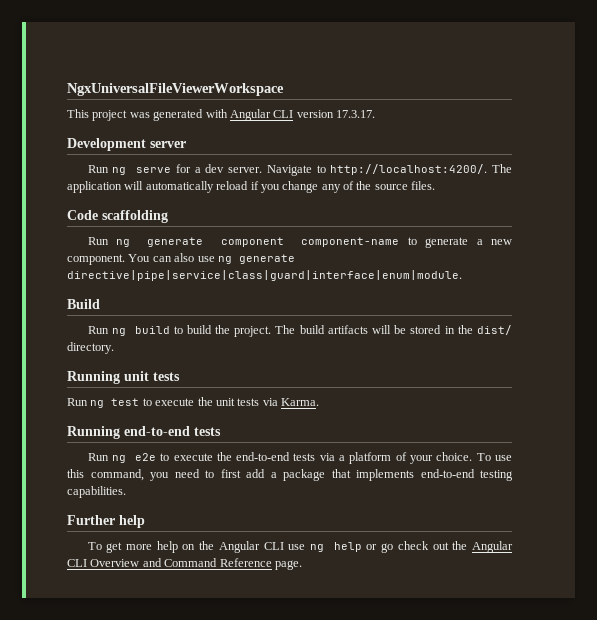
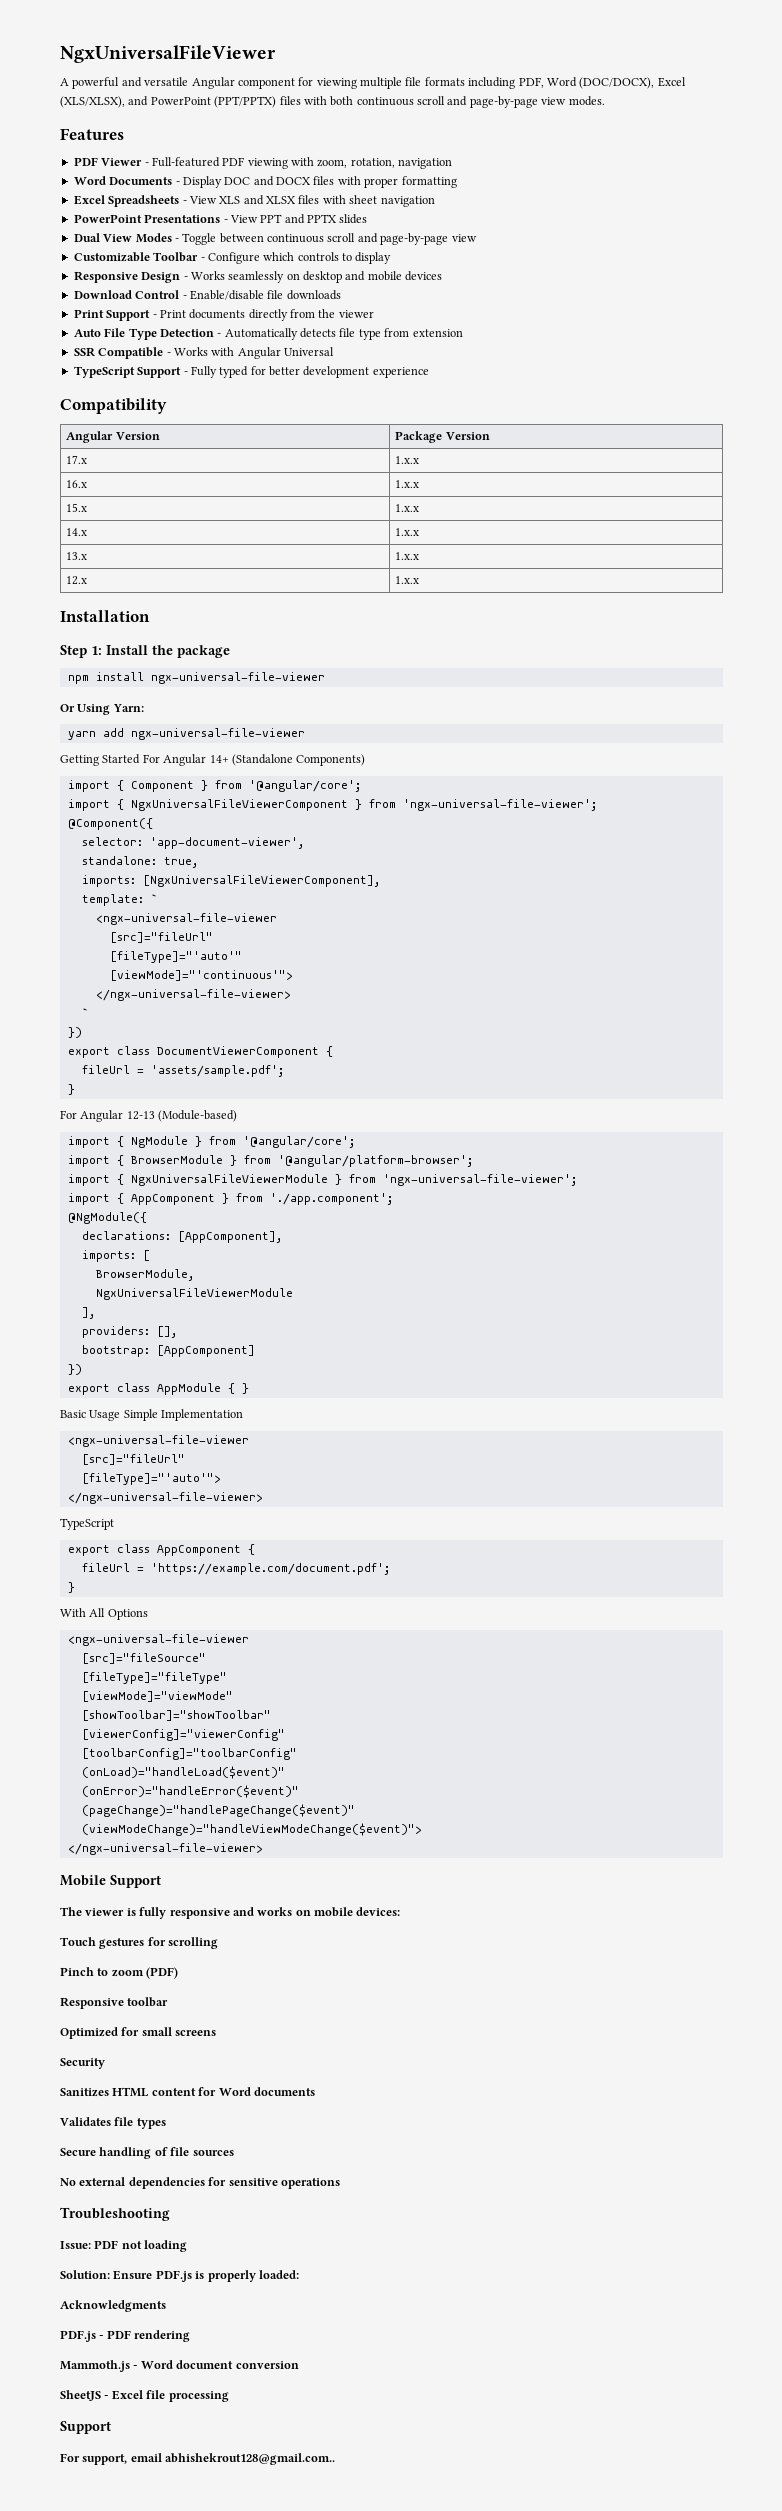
[67,83,284,96] [67,109,375,121] [67,138,186,151] [87,164,512,176] [67,181,436,193] [67,210,168,223] [87,237,513,248] [67,253,295,265] [67,270,462,281] [67,299,100,309] [87,325,512,337] [67,342,114,354] [67,371,180,384] [67,397,319,408] [67,426,221,439] [87,452,513,464] [67,469,513,481] [67,486,126,498] [67,515,145,528] [87,541,514,553] [67,558,302,570] NgxUniversalFileViewerWorkspace // This project was generated with Angular CLI version 17.3.17. // Development server // Run ng serve for a dev server. Navigate to http://localhost:4200/. The application will automatically reload if you change any of the source files. // Code scaffolding // Run ng generate component component-name to generate a new component. You can also use ng generate directive|pipe|service|class|guard|interface|enum|module. // Build // Run ng build to build the project. The build artifacts will be stored in the dist/ directory. // Running unit tests // Run ng test to execute the unit tests via Karma. // Running end-to-end tests // Run ng e2e to execute the end-to-end tests via a platform of your choice. To use this command, you need to first add a package that implements end-to-end testing capabilities. // Further help // To get more help on the Angular CLI use ng help or go check out the Angular CLI Overview and Command Reference page. -> [60,45,276,63] [60,77,686,89] [60,96,605,108] [60,128,124,140] [73,157,453,169] [73,176,457,188] [73,195,435,207] [73,214,368,224] [73,233,477,245] [73,252,392,264] [73,271,443,283] [73,290,341,300] [73,309,374,321] [73,328,463,340] [73,347,334,359] [73,366,429,378] [60,398,167,414] [66,431,160,443] [395,431,490,443] [66,455,88,464] [395,456,420,464] [66,480,88,488] [395,480,420,488] [66,503,88,512] [395,504,420,512] [66,528,88,536] [395,528,420,536] [66,552,88,560] [395,552,420,560] [66,576,88,585] [395,576,420,584] [60,610,150,622] [60,645,230,658] [67,672,325,684] [60,704,144,715] [67,728,305,740] [60,754,366,766] [67,780,361,792] [67,799,597,811] [67,818,153,830] [81,837,304,849] [81,856,198,868] [81,875,380,887] [81,894,158,906] [95,913,277,925] [109,932,213,943] [109,951,242,963] [109,970,293,981] [95,989,291,1001] [81,1008,89,1017] [67,1027,82,1038] [67,1046,333,1058] [81,1065,284,1077] [67,1084,75,1095] [60,1110,238,1122] [67,1136,355,1148] [67,1155,473,1167] [67,1174,577,1186] [67,1193,393,1205] [67,1212,147,1224] [81,1231,282,1243] [81,1250,150,1262] [95,1269,194,1281] [95,1288,293,1300] [81,1307,95,1319] [81,1326,177,1338] [81,1345,255,1357] [67,1364,82,1375] [67,1383,249,1395] [60,1409,244,1421] [67,1435,249,1447] [81,1454,185,1465] [81,1473,221,1485] [67,1492,263,1504] [60,1518,114,1530] [67,1544,255,1556] [81,1563,390,1575] [67,1582,75,1593] [60,1608,148,1620] [67,1634,249,1646] [81,1653,206,1664] [81,1672,227,1684] [81,1691,233,1702] [81,1710,271,1721] [81,1729,285,1741] [81,1748,297,1760] [81,1766,285,1779] [81,1785,299,1798] [81,1804,355,1817] [81,1823,422,1836] [67,1843,263,1855] [60,1875,161,1888] [60,1907,401,1919] [60,1937,219,1949] [60,1967,179,1979] [60,1997,169,2009] [60,2027,217,2039] [60,2058,105,2069] [60,2087,315,2097] [60,2117,166,2129] [60,2147,234,2159] [60,2177,340,2189] [60,2207,170,2221] [60,2240,188,2252] [60,2270,299,2282] [60,2300,166,2312] [60,2330,191,2342] [60,2360,299,2372] [60,2390,229,2402] [60,2421,111,2434] [60,2453,336,2465] NgxUniversalFileViewer // A powerful and versatile Angular component for viewing multiple file formats including PDF, Word (DOC/DOCX), Excel (XLS/XLSX), and PowerPoint (PPT/PPTX) files with both continuous scroll and page-by-page view modes. // Features // PDF Viewer - Full-featured PDF viewing with zoom, rotation, navigation // Word Documents - Display DOC and DOCX files with proper formatting // Excel Spreadsheets - View XLS and XLSX files with sheet navigation // PowerPoint Presentations - View PPT and PPTX slides // Dual View Modes - Toggle between continuous scroll and page-by-page view // Customizable Toolbar - Configure which controls to display // Responsive Design - Works seamlessly on desktop and mobile devices // Download Control - Enable/disable file downloads // Print Support - Print documents directly from the viewer // Auto File Type Detection - Automatically detects file type from extension // SSR Compatible - Works with Angular Universal // TypeScript Support - Fully typed for better development experience // Compatibility // Angular Version | Package Version // 17.x | 1.x.x // 16.x | 1.x.x // 15.x | 1.x.x // 14.x | 1.x.x // 13.x | 1.x.x // 12.x | 1.x.x // Installation // Step 1: Install the package // npm install ngx-universal-file-viewer // Or Using Yarn: // yarn add ngx-universal-file-viewer // Getting Started For Angular 14+ (Standalone Components) // import { Component } from '@angular/core'; // import { NgxUniversalFileViewerComponent } from 'ngx-universal-file-viewer'; // @Component({ // selector: 'app-document-viewer', // standalone: true, // imports: [NgxUniversalFileViewerComponent], // template: ` // <ngx-universal-file-viewer // [src]="fileUrl" // [fileType]="'auto'" // [viewMode]="'continuous'"> // </ngx-universal-file-viewer> // ` // }) // export class DocumentViewerComponent { // fileUrl = 'assets/sample.pdf'; // } // For Angular 12-13 (Module-based) // import { NgModule } from '@angular/core'; // import { BrowserModule } from '@angular/platform-browser'; // import { NgxUniversalFileViewerModule } from 'ngx-universal-file-viewer'; // import { AppComponent } from './app.component'; // @NgModule({ // declarations: [AppComponent], // imports: [ // BrowserModule, // NgxUniversalFileViewerModule // ], // providers: [], // bootstrap: [AppComponent] // }) // export class AppModule { } // Basic Usage Simple Implementation // <ngx-universal-file-viewer // [src]="fileUrl" // [fileType]="'auto'"> // </ngx-universal-file-viewer> // TypeScript // export class AppComponent { // fileUrl = 'https://example.com/document.pdf'; // } // With All Options // <ngx-universal-file-viewer // [src]="fileSource" // [fileType]="fileType" // [viewMode]="viewMode" // [showToolbar]="showToolbar" // [viewerConfig]="viewerConfig" // [toolbarConfig]="toolbarConfig" // (onLoad)="handleLoad($event)" // (onError)="handleError($event)" // (pageChange)="handlePageChange($event)" // (viewModeChange)="handleViewModeChange($event)"> // </ngx-universal-file-viewer> // Mobile Support // The viewer is fully responsive and works on mobile devices: // Touch gestures for scrolling // Pinch to zoom (PDF) // Responsive toolbar // Optimized for small screens // Security // Sanitizes HTML content for Word documents // Validates file types // Secure handling of file sources // No external dependencies for sensitive operations // Troubleshooting // Issue: PDF not loading // Solution: Ensure PDF.js is properly loaded: // Acknowledgments // PDF.js - PDF rendering // Mammoth.js - Word document conversion // SheetJS - Excel file processing // Support // For support, email abhishekrout128@gmail.com..

